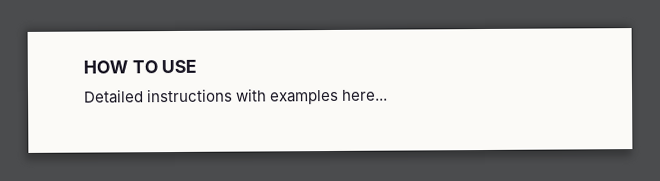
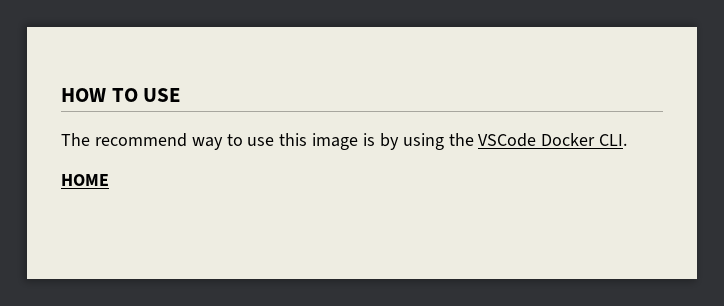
[83,88,389,105] Detailed instructions with examples here... -> [61,133,628,150] [61,174,109,186] The recommend way to use this image is by using the VSCode Docker CLI. // HOME

